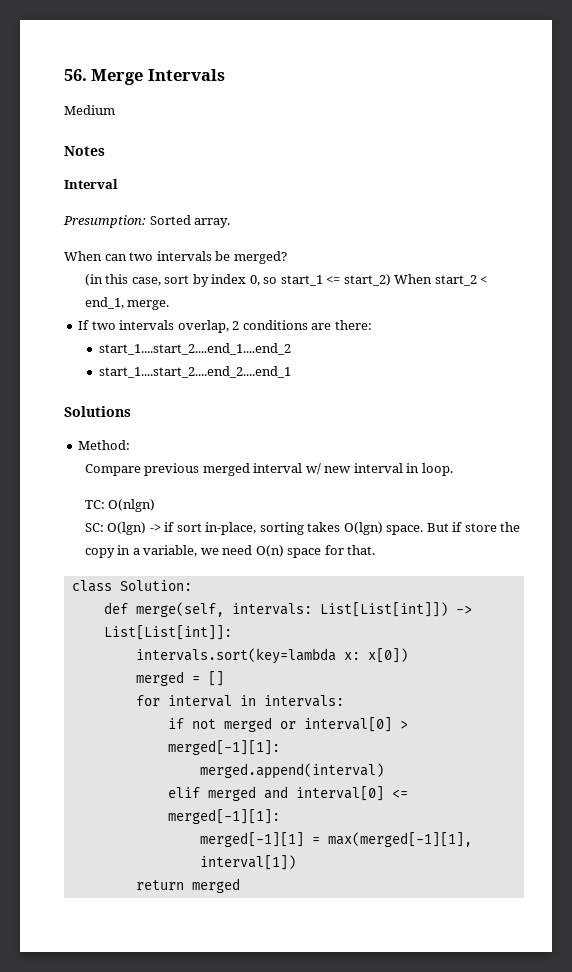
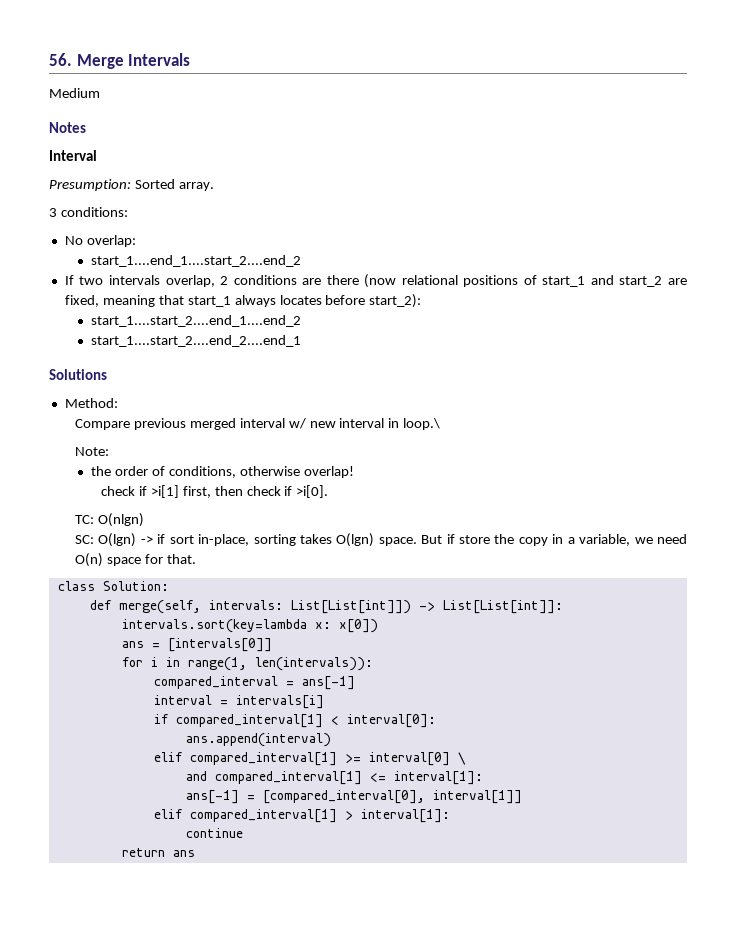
[64,251,287,264] [84,274,488,287] [84,297,170,310] When can two intervals be merged? // (in this case, sort by index 0, so start_1 <= start_2) When start_2 < end_1, merge. -> [49,207,128,217] [64,235,136,247] [90,255,301,267] 3 conditions: // No overlap: // start_1....end_1....start_2....end_2
[334,320,372,330] there: -> [326,274,687,288] [64,294,422,308] there (now relational positions of start_1 and start_2 are fixed, meaning that start_1 always locates before start_2):
[421,463,453,476] loop. -> [403,418,441,430] [74,447,109,456] [90,466,354,478] [100,485,329,498] loop.\ // Note: // the order of conditions, otherwise overlap! // check if >i[1] first, then check if >i[0].
[135,671,224,686] [135,695,344,707] [167,717,408,732] [167,740,280,755] [199,763,384,779] [167,786,408,801] [167,809,280,824] [199,832,472,847] [199,855,296,870] merged = [] // for interval in intervals: // if not merged or interval[0] > merged[-1][1]: // merged.append(interval) // elif merged and interval[0] <= merged[-1][1]: // merged[-1][1] = max(merged[-1][1], interval[1]) -> [121,638,272,652] [121,657,373,671] [153,676,355,690] [153,695,324,709] [153,714,436,728] [185,733,331,747] [153,752,466,766] [185,771,483,785] [185,790,522,804] [153,809,450,823] [185,828,243,838] ans = [intervals[0]] // for i in range(1, len(intervals)): // compared_interval = ans[-1] // interval = intervals[i] // if compared_interval[1] < interval[0]: // ans.append(interval) // elif compared_interval[1] >= interval[0] \ // and compared_interval[1] <= interval[1]: // ans[-1] = [compared_interval[0], interval[1]] // elif compared_interval[1] > interval[1]: // continue
[191,878,240,893] merged -> [172,850,195,857] ans

